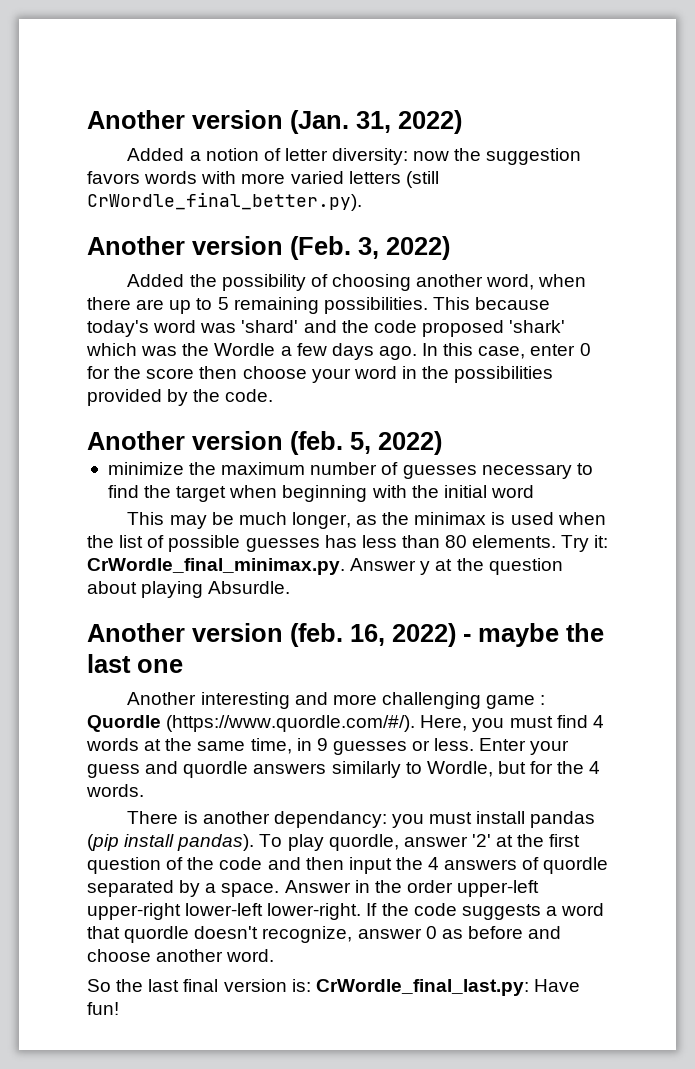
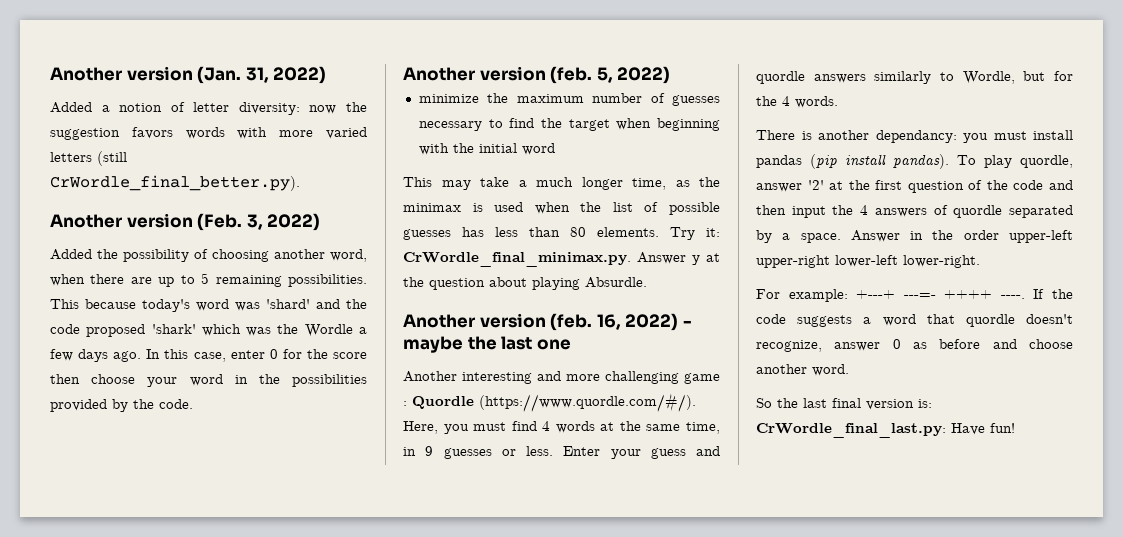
[211,512,351,529] be much longer, -> [480,177,666,190] take a much longer time,
(362, 911) none -> [756,289,1025,302] // For example: +---+ ---=- ++++ ----.

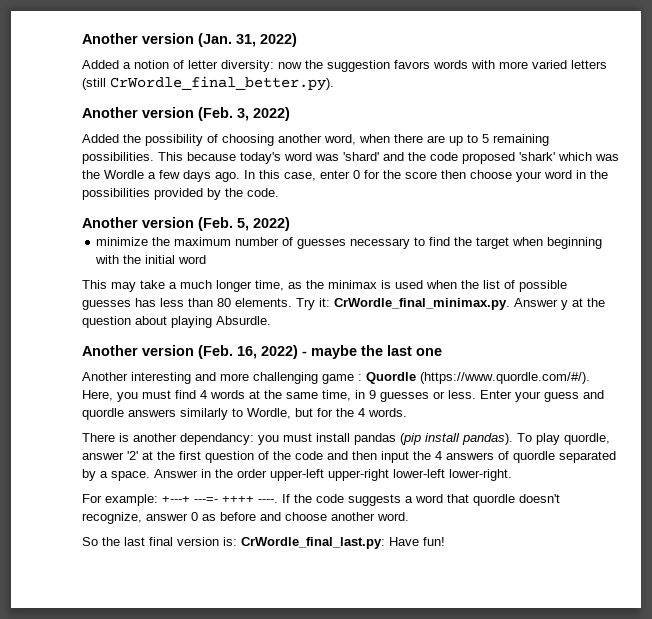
[550,66,593,84] (feb. -> [198,217,233,231] (Feb.
[550,313,593,331] (feb. -> [198,345,233,359] (Feb.

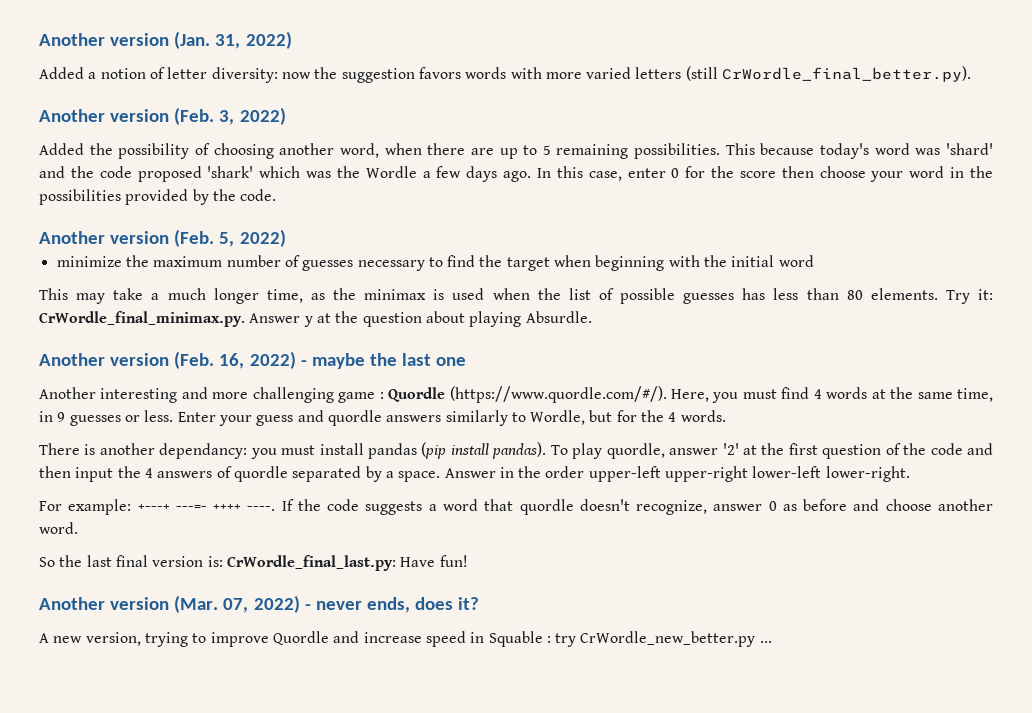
(445, 541) none -> [39,595,480,613] [39,631,772,647] // Another version (Mar. 07, 2022) - never ends, does it? // A new version, trying to improve Quordle and increase speed in Squable : try CrWordle_new_better.py ...

